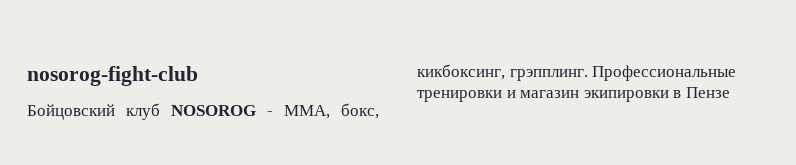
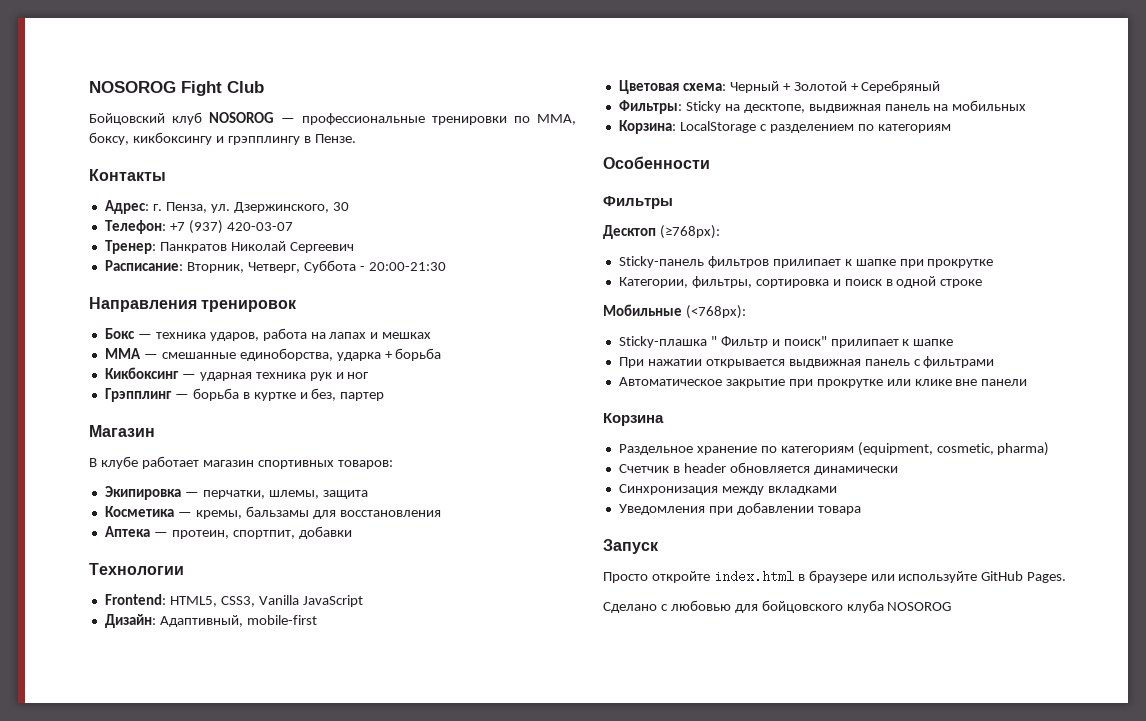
[27,66,198,86] nosorog-fight-club -> [89,81,264,96] NOSOROG Fight Club
[267,103,379,119] [417,64,737,81] [417,87,730,102] - ММА, бокс, кикбоксинг, грэпплинг. Профессиональные тренировки и магазин экипировки в Пензе -> [281,113,576,125] [89,132,356,145] [89,169,166,181] [104,200,349,214] [104,220,293,234] [104,240,354,254] [104,260,446,273] [89,297,298,312] [104,328,432,341] [104,348,442,361] [104,367,370,381] [104,388,385,402] [89,425,155,437] [89,456,393,469] [104,486,368,500] [104,506,441,519] [104,526,352,539] [89,563,184,575] [104,594,363,607] [104,614,317,628] [618,80,941,94] [618,100,1027,114] [618,120,951,134] [603,156,710,169] [603,196,673,209] [603,225,720,239] [618,256,994,268] [618,276,983,288] [603,304,746,319] [618,336,954,348] [618,356,995,368] [618,377,1028,388] [603,413,664,426] [618,442,1050,456] [618,462,898,475] [618,484,837,495] [618,502,861,515] [603,539,659,554] [603,570,1067,583] [603,600,952,613] — профессиональные тренировки по ММА, боксу, кикбоксингу и грэпплингу в Пензе. // Контакты // Адрес: г. Пенза, ул. Дзержинского, 30 // Телефон: +7 (937) 420-03-07 // Тренер: Панкратов Николай Сергеевич // Расписание: Вторник, Четверг, Суббота - 20:00-21:30 // Направления тренировок // Бокс — техника ударов, работа на лапах и мешках // ММА — смешанные единоборства, ударка + борьба // Кикбоксинг — ударная техника рук и ног // Грэпплинг — борьба в куртке и без, партер // Магазин // В клубе работает магазин спортивных товаров: // Экипировка — перчатки, шлемы, защита // Косметика — кремы, бальзамы для восстановления // Аптека — протеин, спортпит, добавки // Технологии // Frontend: HTML5, CSS3, Vanilla JavaScript // Дизайн: Адаптивный, mobile-first // Цветовая схема: Черный + Золотой + Серебряный // Фильтры: Sticky на десктопе, выдвижная панель на мобильных // Корзина: LocalStorage с разделением по категориям // Особенности // Фильтры // Десктоп (≥768px): // Sticky-панель фильтров прилипает к шапке при прокрутке // Категории, фильтры, сортировка и поиск в одной строке // Мобильные (<768px): // Sticky-плашка " Фильтр и поиск" прилипает к шапке // При нажатии открывается выдвижная панель с фильтрами // Автоматическое закрытие при прокрутке или клике вне панели // Корзина // Раздельное хранение по категориям (equipment, cosmetic, pharma) // Счетчик в header обновляется динамически // Синхронизация между вкладками // Уведомления при добавлении товара // Запуск // Просто откройте index.html в браузере или используйте GitHub Pages. // Сделано с любовью для бойцовского клуба NOSOROG

